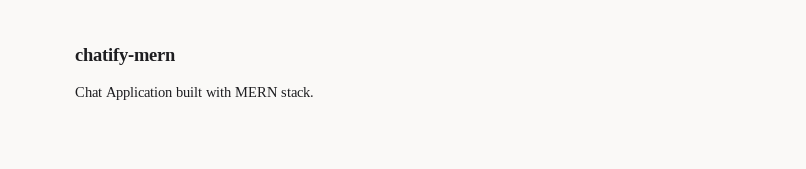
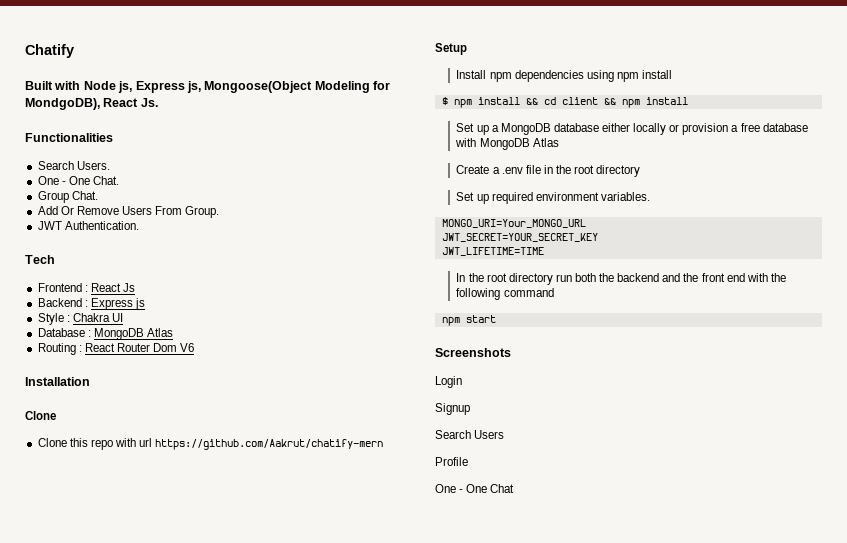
[75,48,176,65] [75,87,314,100] chatify-mern // Chat Application built with MERN stack. -> [25,44,74,58] [25,81,390,93] [25,98,158,110] [25,133,113,142] [37,161,110,170] [37,176,119,185] [37,191,98,203] [37,206,220,218] [37,221,139,230] [25,255,55,264] [37,283,135,292] [37,298,145,310] [37,313,123,325] [37,328,173,340] [37,343,195,355] [25,377,90,386] [25,411,56,420] [37,438,384,450] [435,43,467,55] [456,70,673,82] [441,97,688,108] [456,123,808,135] [455,138,559,150] [456,165,641,177] [456,192,650,204] [441,219,586,228] [441,233,598,242] [441,247,544,256] [456,273,786,285] [456,288,554,300] [441,315,496,326] [435,348,511,357] [435,376,462,388] [435,403,470,415] [435,430,505,439] [435,457,468,466] [435,484,515,493] Chatify // Built with Node js, Express js, Mongoose(Object Modeling for MondgoDB), React Js. // Functionalities // Search Users. // One - One Chat. // Group Chat. // Add Or Remove Users From Group. // JWT Authentication. // Tech // Frontend : React Js // Backend : Express js // Style : Chakra UI // Database : MongoDB Atlas // Routing : React Router Dom V6 // Installation // Clone // Clone this repo with url https://github.com/Aakrut/chatify-mern // Setup // Install npm dependencies using npm install // $ npm install && cd client && npm install // Set up a MongoDB database either locally or provision a free database with MongoDB Atlas // Create a .env file in the root directory // Set up required environment variables. // MONGO_URI=Your_MONGO_URL // JWT_SECRET=YOUR_SECRET_KEY // JWT_LIFETIME=TIME // In the root directory run both the backend and the front end with the following command // npm start // Screenshots // Login // Signup // Search Users // Profile // One - One Chat

